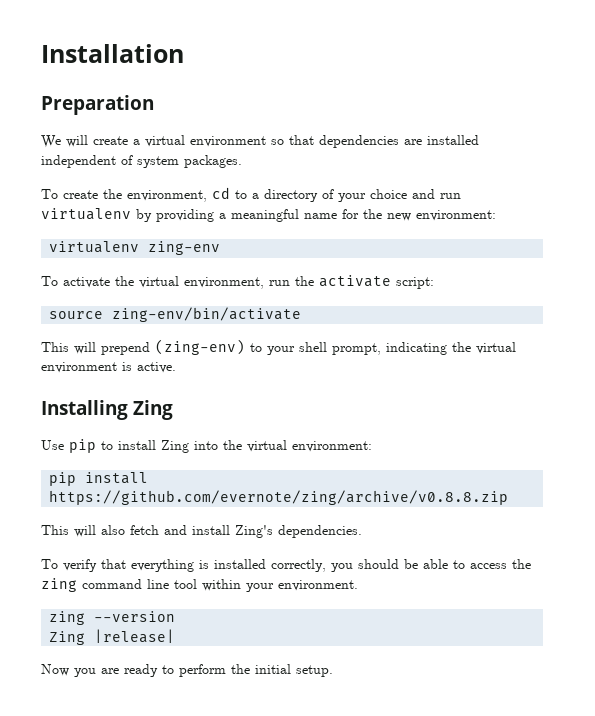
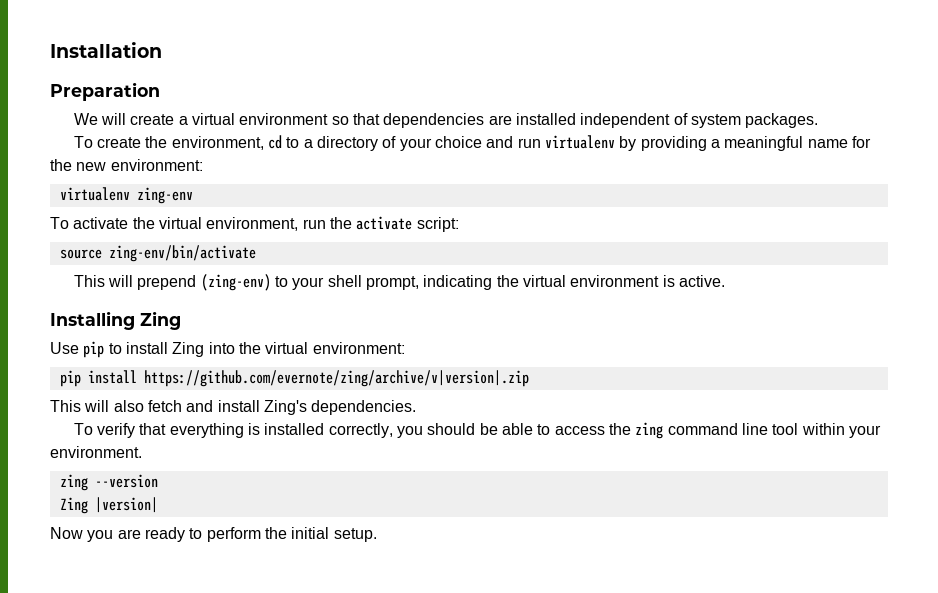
[49,490,509,505] https://github.com/evernote/zing/archive/v0.8.8.zip -> [143,370,529,387] https://github.com/evernote/zing/archive/v|version|.zip
[94,629,176,643] |release| -> [94,497,158,513] |version|

